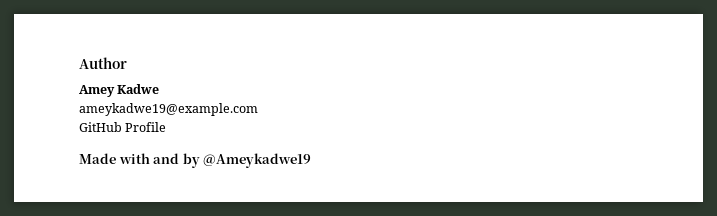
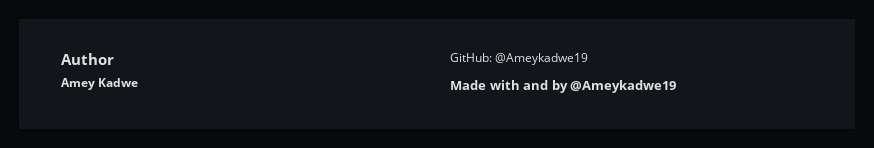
[79,103,258,116] [79,122,167,132] ameykadwe19@example.com // GitHub Profile -> [450,53,589,65] GitHub: @Ameykadwe19

